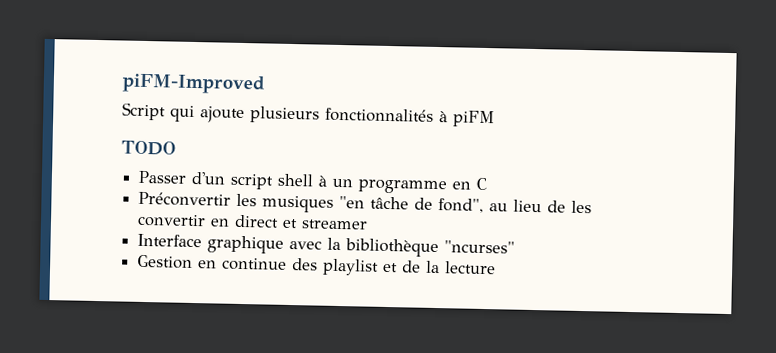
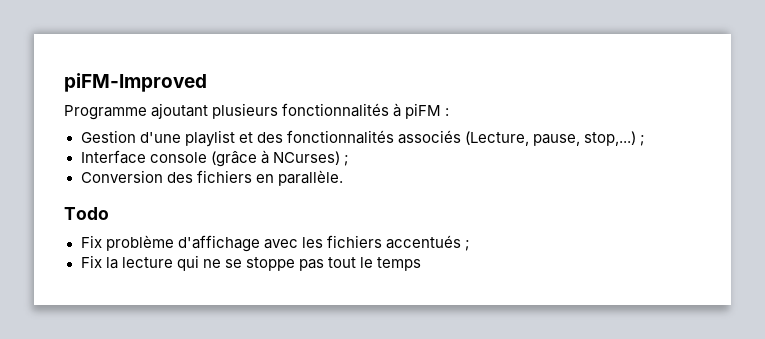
[122,102,245,124] Script qui ajoute -> [64,103,209,120] Programme ajoutant
[121,140,176,156] [138,170,488,195] [138,191,593,214] [137,213,369,230] [137,233,516,258] [137,254,497,276] // TODO // Passer d'un script shell à un programme en C // Préconvertir les musiques "en tâche de fond", au lieu de les convertir en direct et streamer // Interface graphique avec la bibliothèque "ncurses" // Gestion en continue des playlist et de la lecture -> [445,108,450,116] [80,130,645,147] [80,150,349,167] [80,170,343,186] [64,207,109,220] [80,235,470,252] [80,255,422,271] : // Gestion d'une playlist et des fonctionnalités associés (Lecture, pause, stop,...) ; // Interface console (grâce à NCurses) ; // Conversion des fichiers en parallèle. // Todo // Fix problème d'affichage avec les fichiers accentués ; // Fix la lecture qui ne se stoppe pas tout le temps

